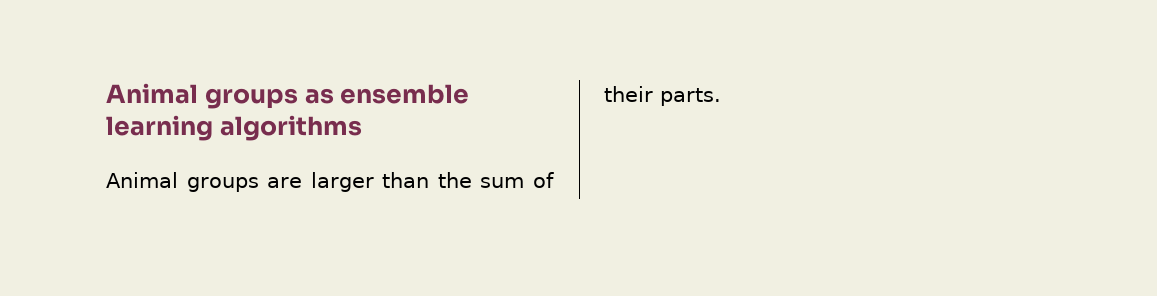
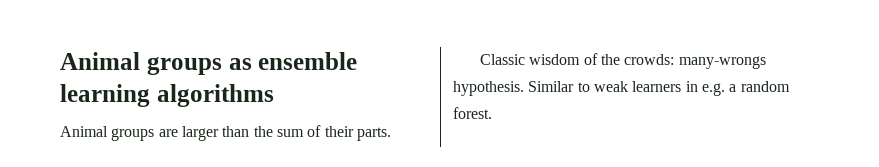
(721, 97) none -> [480,53,766,69] [453,81,790,96] [453,107,492,119] // Classic wisdom of the crowds: many-wrongs hypothesis. Similar to weak learners in e.g. a random forest.

